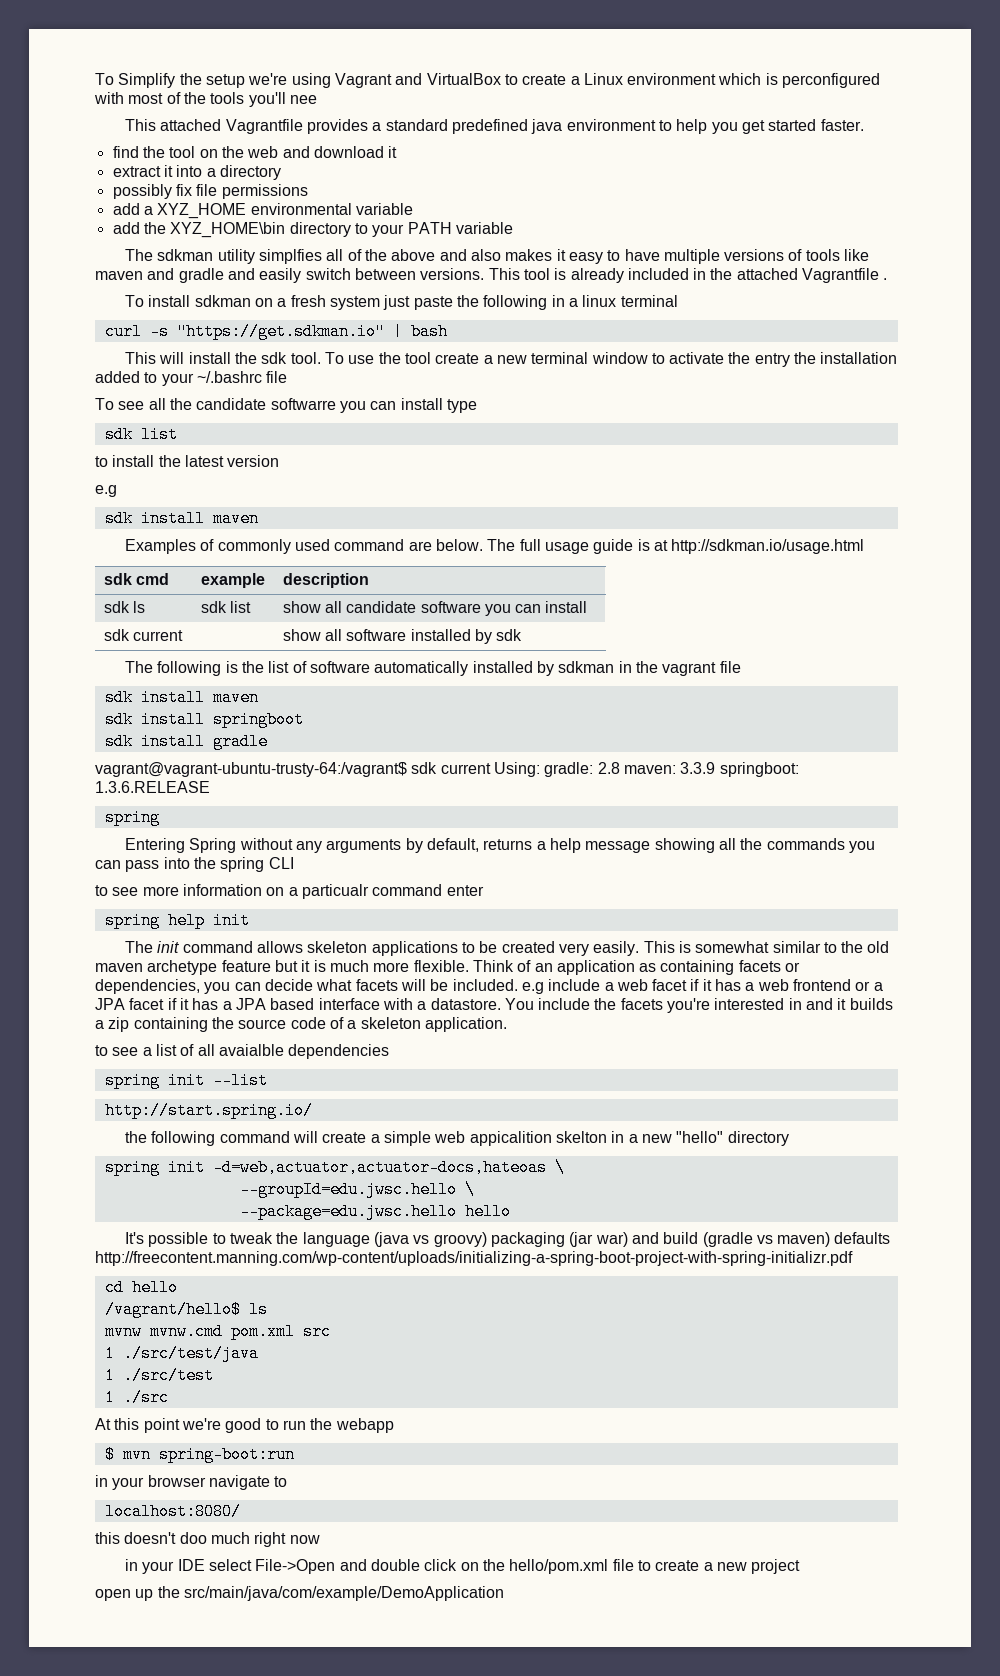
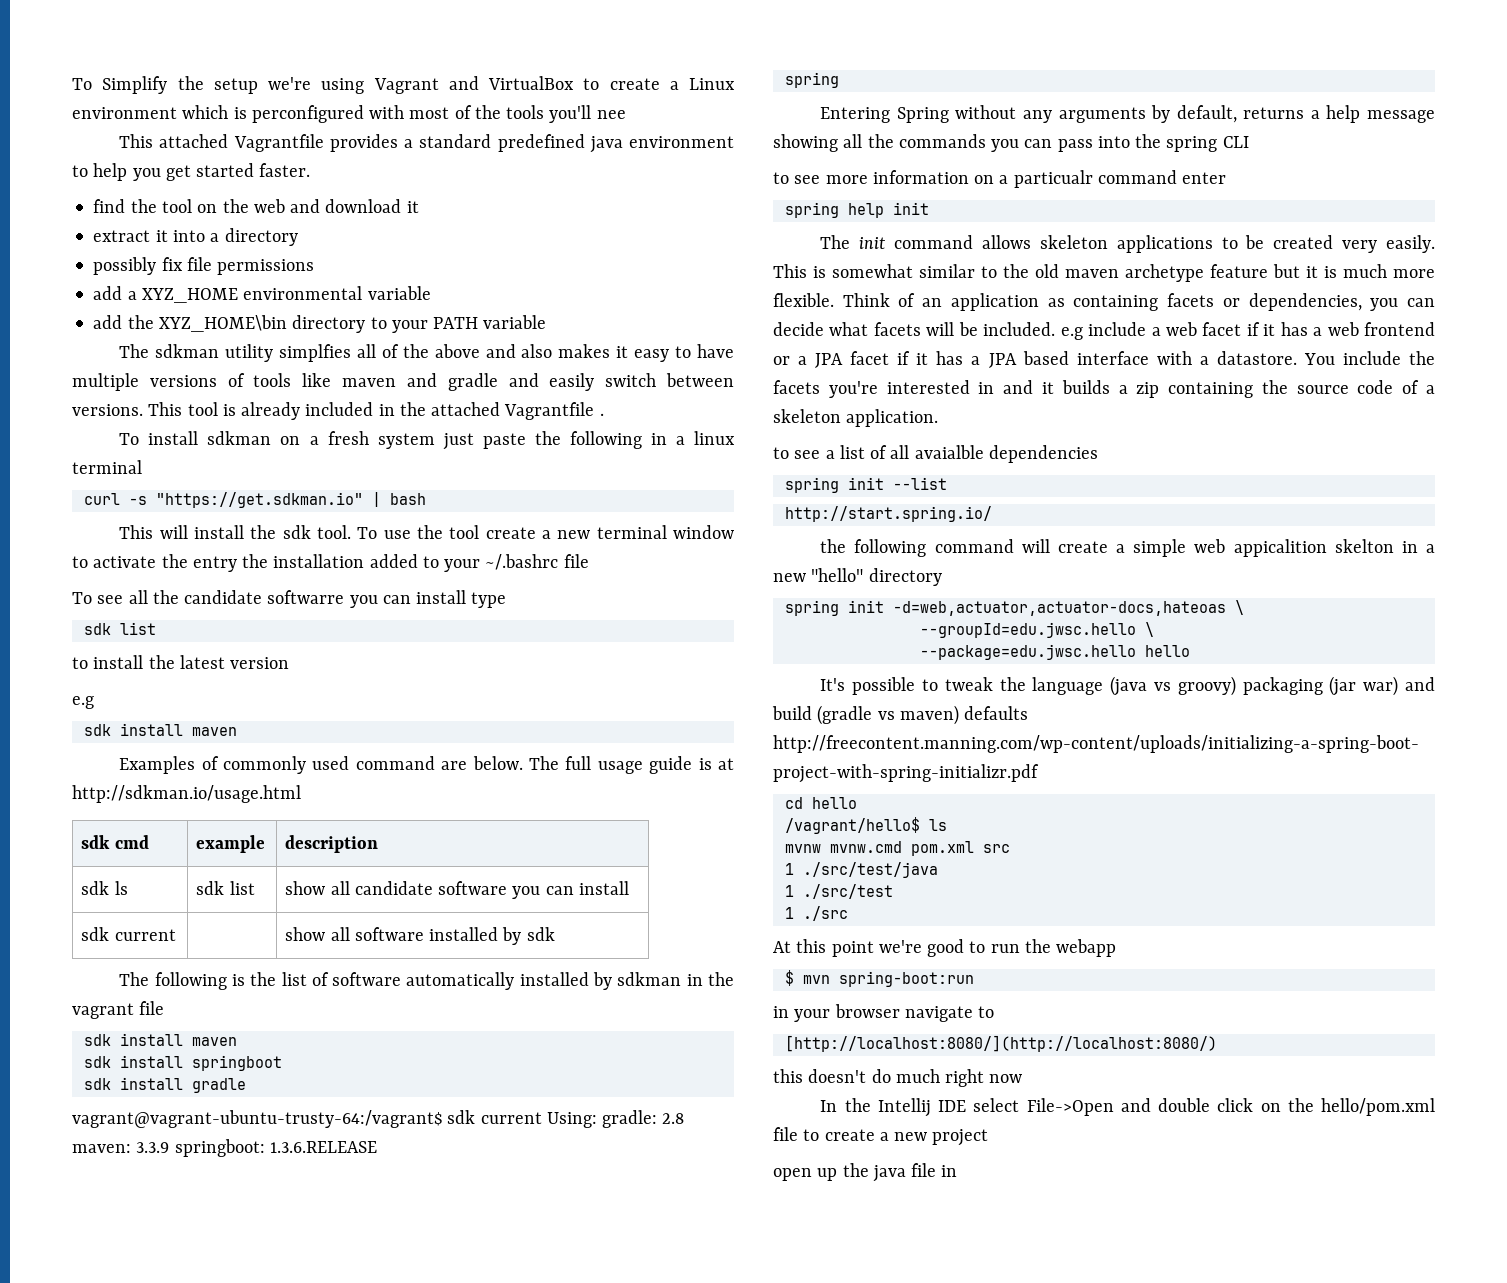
[104,1503,241,1520] localhost:8080/ -> [784,1035,1217,1052] [http://localhost:8080/](http://localhost:8080/)
[179,1532,207,1544] doo -> [871,1069,891,1083] do
[125,1559,175,1574] in your -> [820,1098,931,1117] In the Intellij
[183,1586,504,1601] src/main/java/com/example/DemoApplication -> [872,1163,958,1182] java file in

